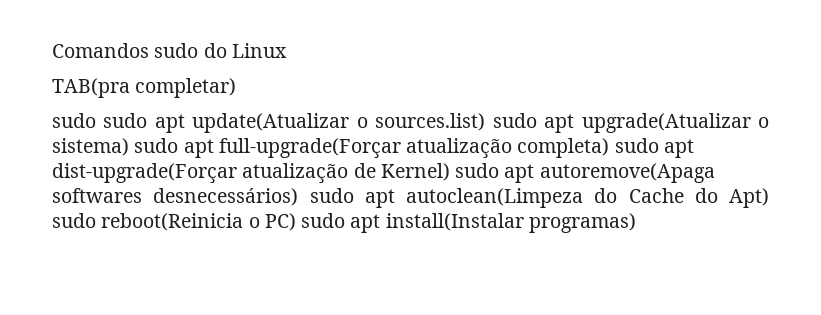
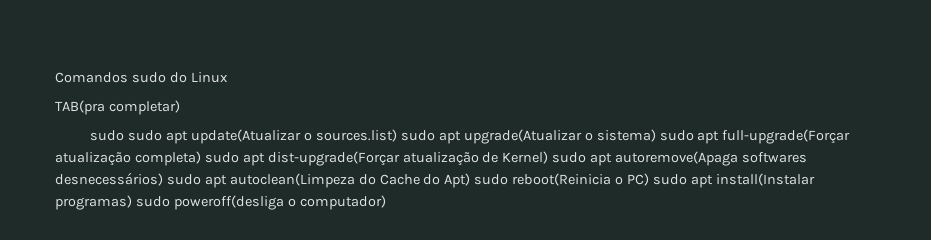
(636, 223) none -> [135,195,386,210] sudo poweroff(desliga o computador)

